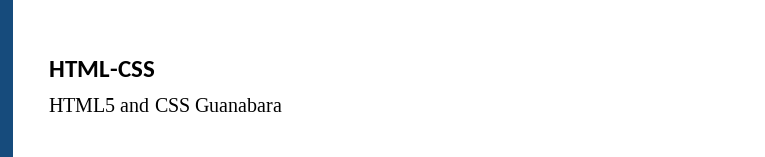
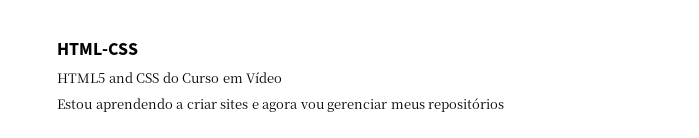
[195,98,283,112] Guanabara -> [162,72,283,83] [57,98,505,112] do Curso em Vídeo // Estou aprendendo a criar sites e agora vou gerenciar meus repositórios

